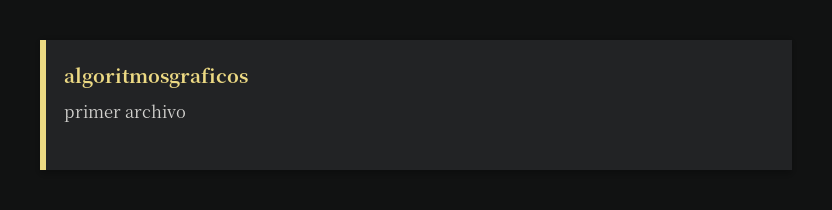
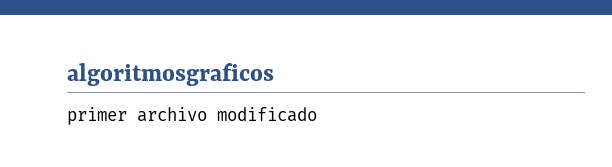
(187, 111) none -> [217,107,317,122] modificado

